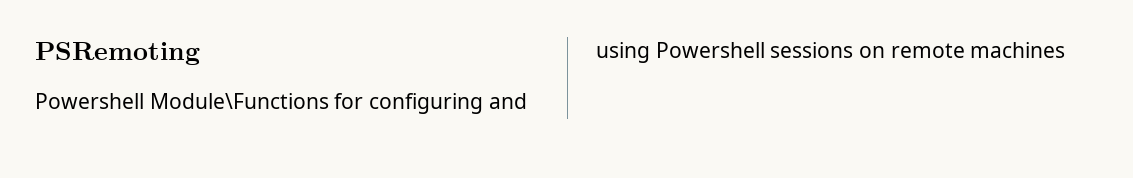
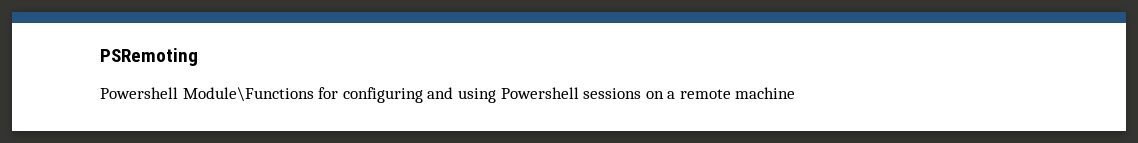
[890,42,1066,58] remote machines -> [667,87,796,99] a remote machine

